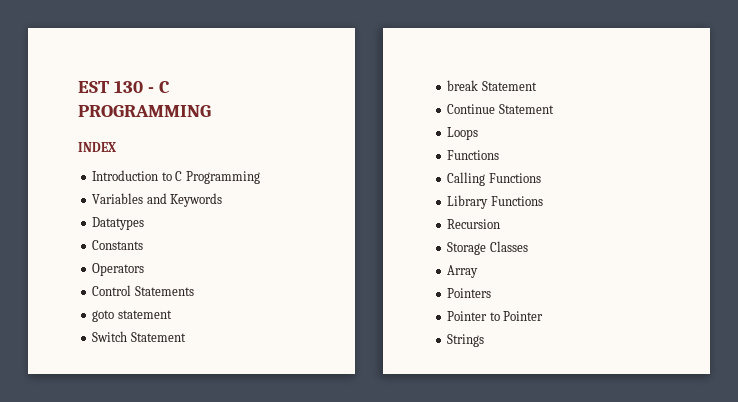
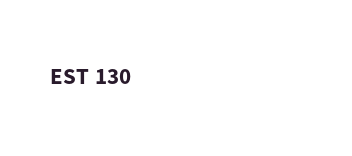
[147,81,170,93] [78,105,211,117] [78,142,116,152] [92,170,260,184] [92,193,223,207] [92,217,145,230] [92,240,144,250] [92,263,145,276] [92,285,194,296] [92,310,172,322] [92,331,186,342] [447,80,537,91] [447,104,554,114] [447,127,479,140] [447,150,500,160] [447,172,541,186] [447,195,543,209] [447,219,501,229] [447,241,528,255] [447,265,479,278] [447,288,492,298] [447,311,544,321] [447,334,485,347] - C PROGRAMMING // INDEX // Introduction to C Programming // Variables and Keywords // Datatypes // Constants // Operators // Control Statements // goto statement // Switch Statement // break Statement // Continue Statement // Loops // Functions // Calling Functions // Library Functions // Recursion // Storage Classes // Array // Pointers // Pointer to Pointer // Strings -> (132, 76) none

